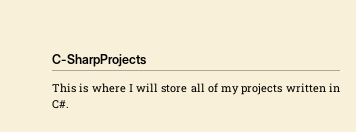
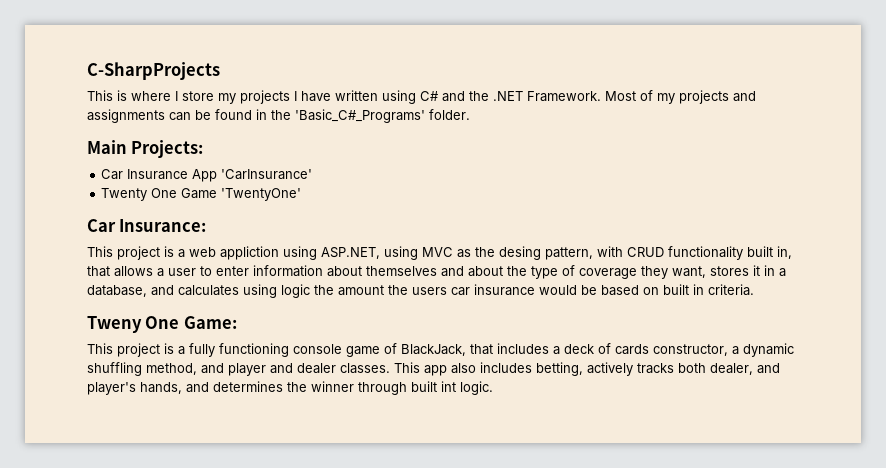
[136,83,340,95] [52,100,69,109] will store all of my projects written in C#. -> [182,90,756,104] [87,109,470,123] [87,140,204,158] [101,169,313,182] [101,188,302,201] [87,219,207,232] [87,246,792,260] [87,265,786,279] [87,284,754,298] [87,316,237,333] [87,343,794,357] [87,362,780,376] [87,381,493,395] store my projects I have written using C# and the .NET Framework. Most of my projects and assignments can be found in the 'Basic_C#_Programs' folder. // Main Projects: // Car Insurance App 'CarInsurance' // Twenty One Game 'TwentyOne' // Car Insurance: // This project is a web appliction using ASP.NET, using MVC as the desing pattern, with CRUD functionality built in, that allows a user to enter information about themselves and about the type of coverage they want, stores it in a database, and calculates using logic the amount the users car insurance would be based on built in criteria. // Tweny One Game: // This project is a fully functioning console game of BlackJack, that includes a deck of cards constructor, a dynamic shuffling method, and player and dealer classes. This app also includes betting, actively tracks both dealer, and player's hands, and determines the winner through built int logic.

